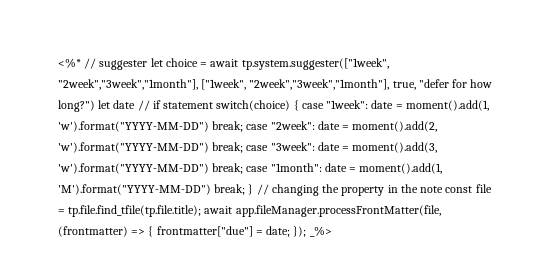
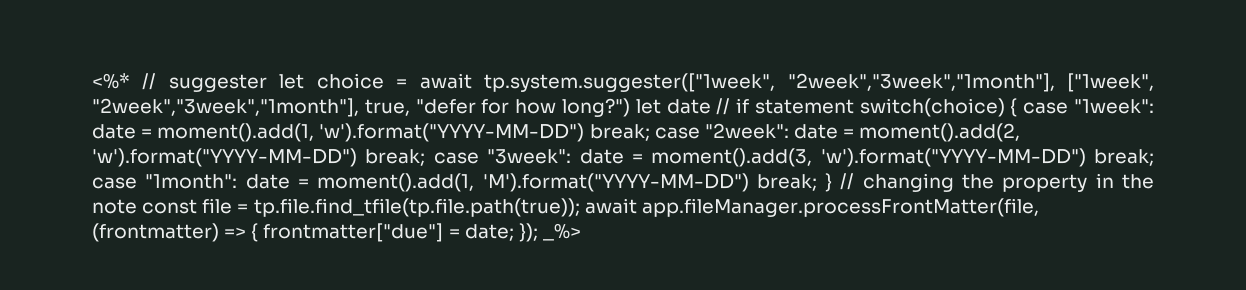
[68,205,202,217] tp.file.find_tfile(tp.file.title); -> [253,198,580,217] tp.file.find_tfile(tp.file.path(true));

